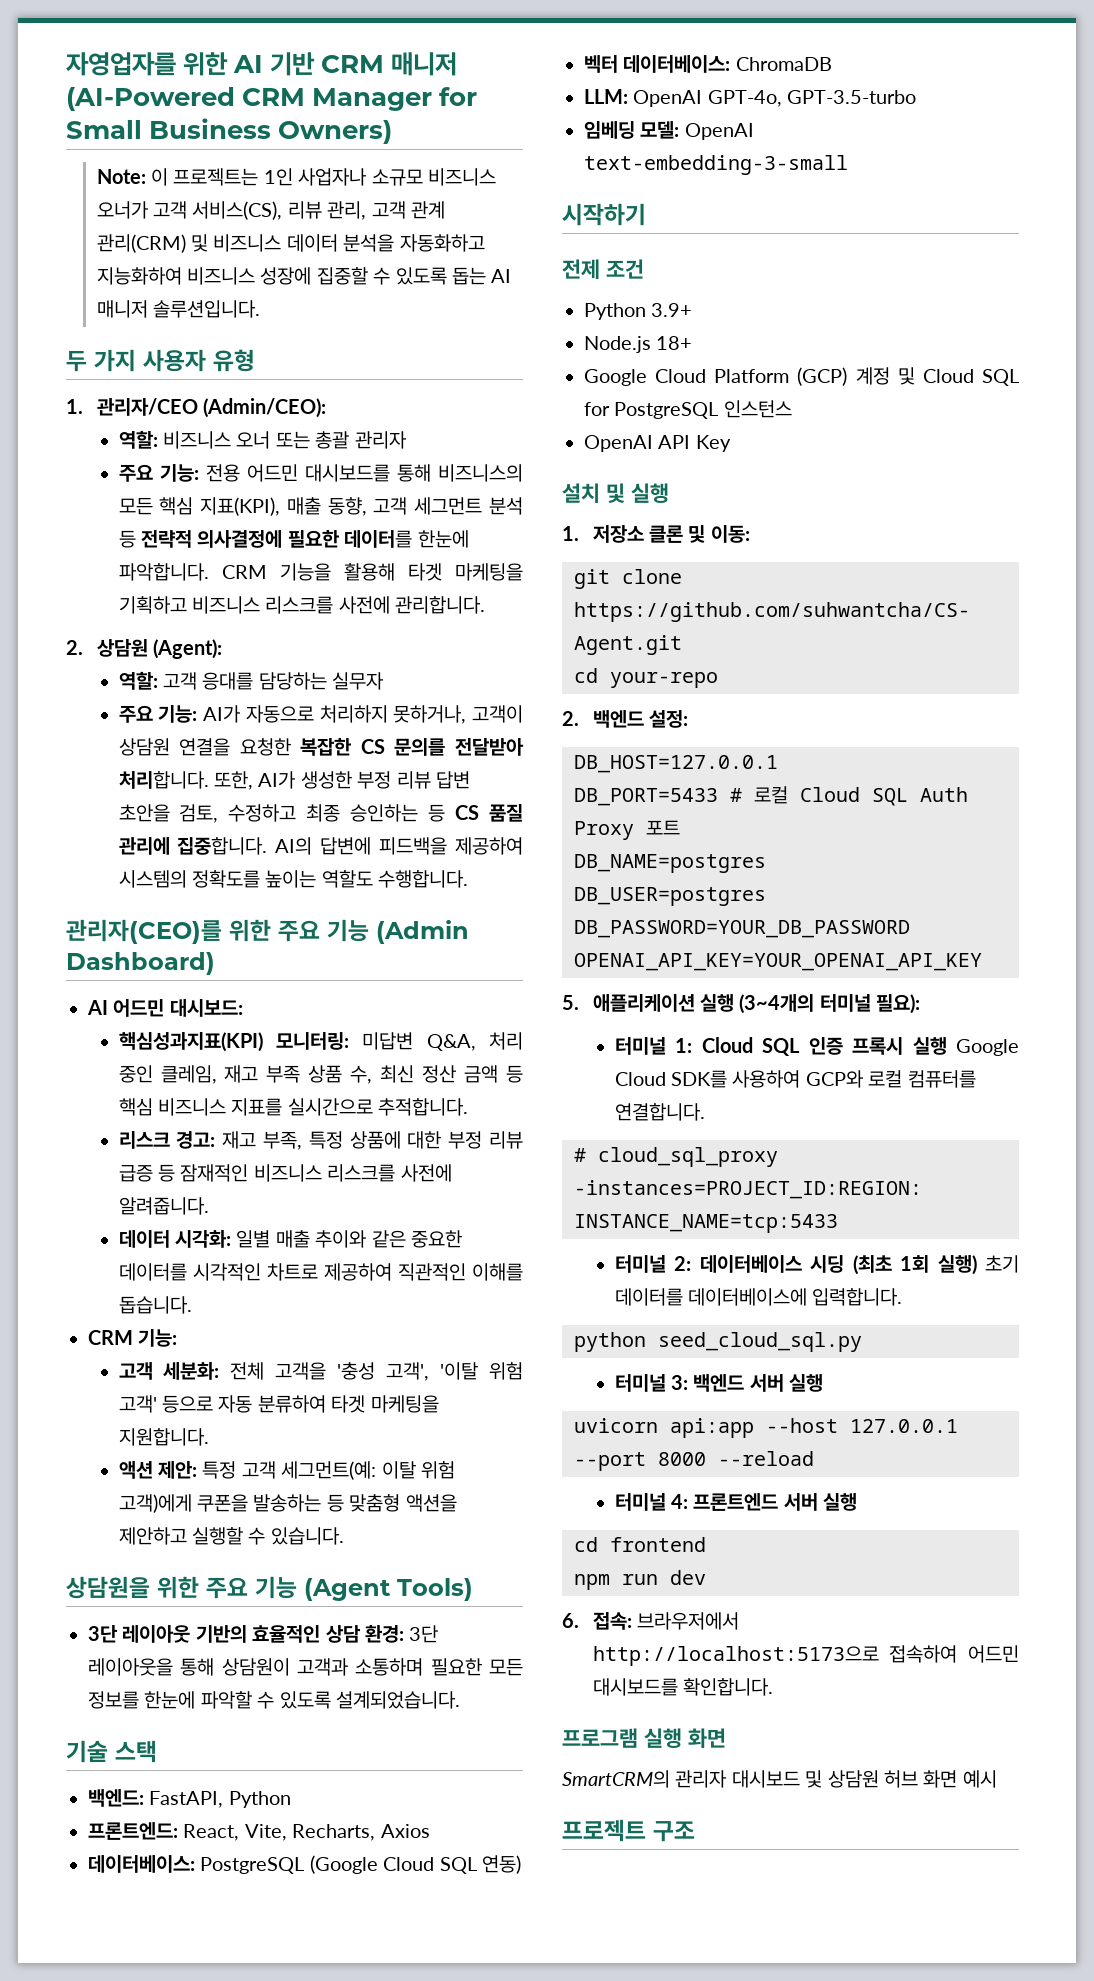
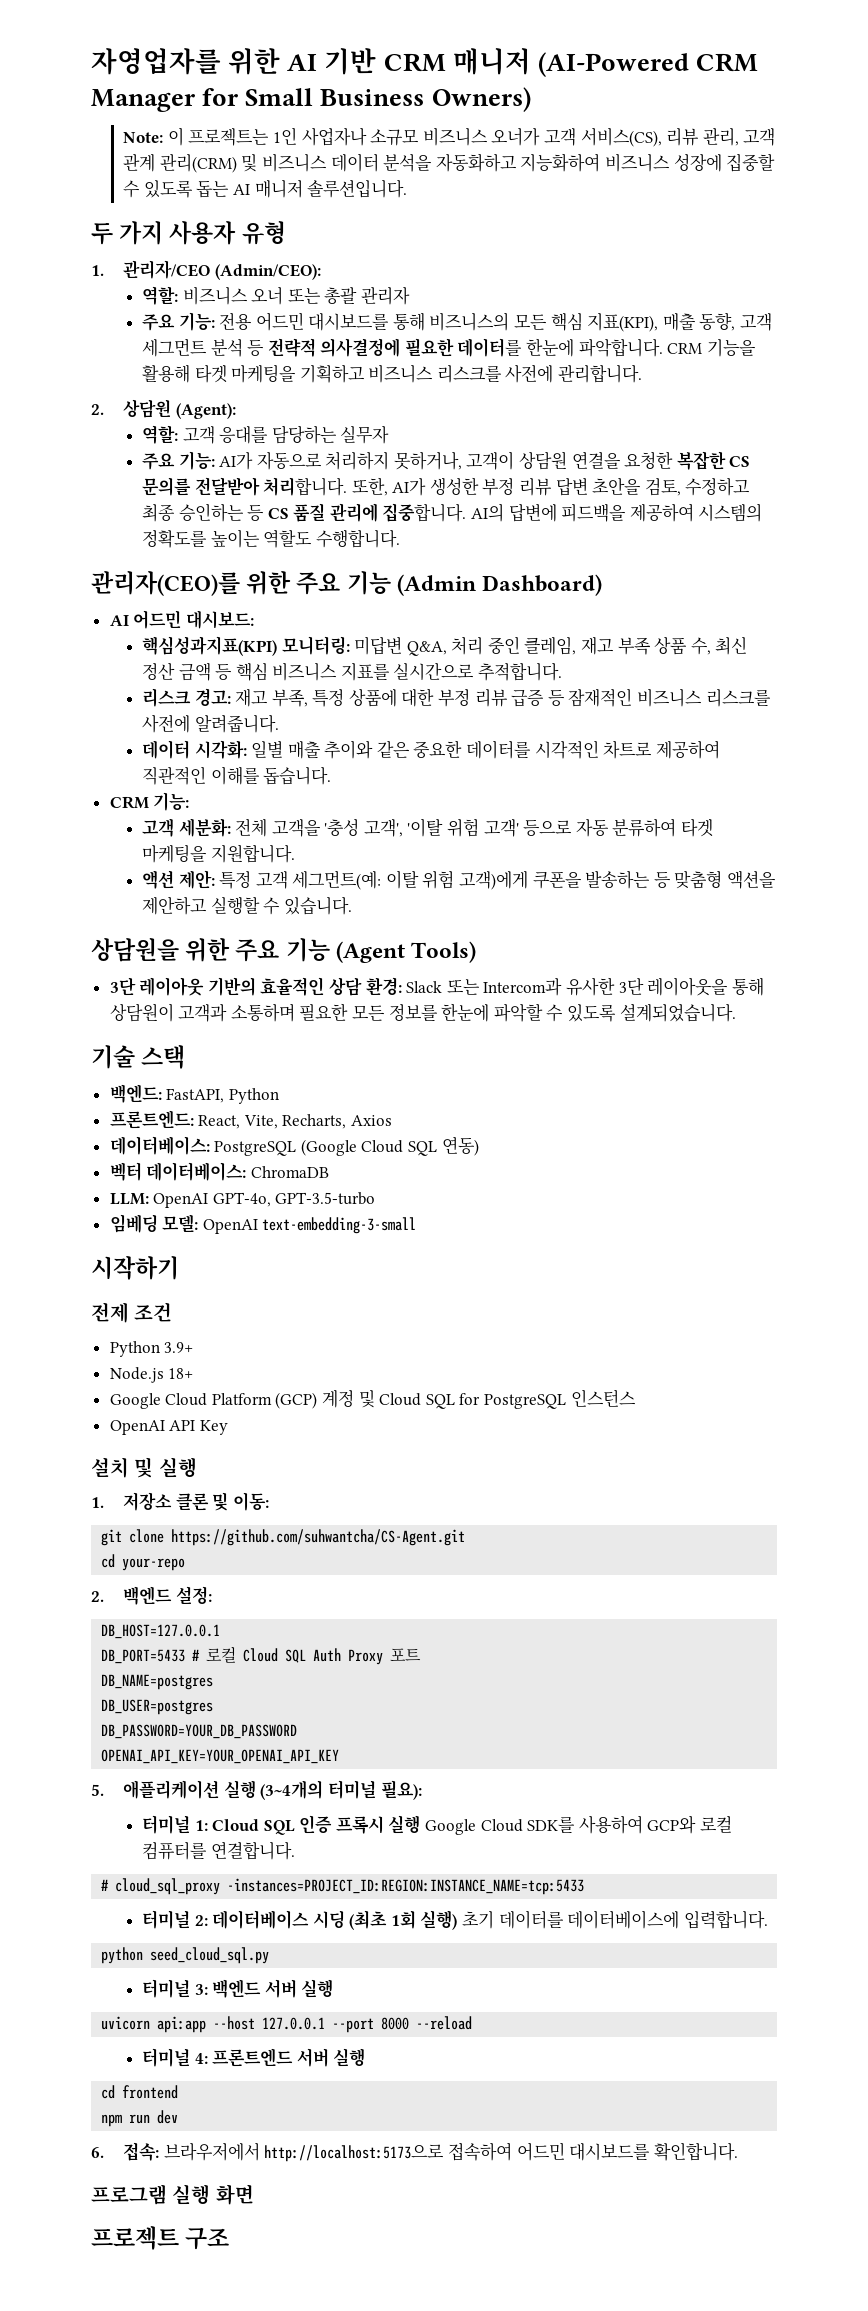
(404, 1633) none -> [406,977,616,996] Slack 또는 Intercom과 유사한
[562,1770,997,1788] // SmartCRM의 관리자 대시보드 및 상담원 허브 화면 예시 -> (254, 2194) none

